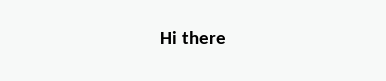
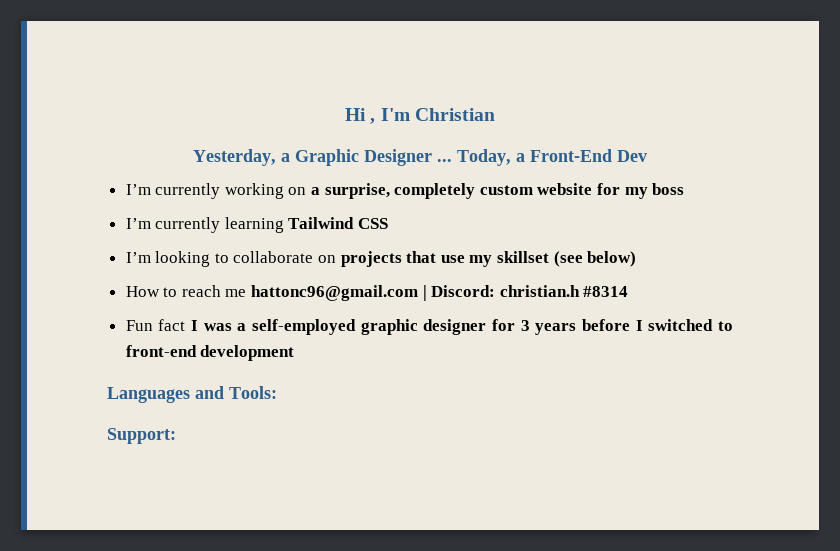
[182,31,227,44] there -> [370,108,495,124] [193,149,647,166] [125,183,685,199] [125,217,389,233] [125,251,637,267] [125,285,629,301] [125,319,733,335] [125,345,295,361] [107,386,277,403] [107,428,176,444] , I'm Christian // Yesterday, a Graphic Designer ... Today, a Front-End Dev // I’m currently working on a surprise, completely custom website for my boss // I’m currently learning Tailwind CSS // I’m looking to collaborate on projects that use my skillset (see below) // How to reach me hattonc96@gmail.com | Discord: christian.h #8314 // Fun fact I was a self-employed graphic designer for 3 years before I switched to front-end development // Languages and Tools: // Support:

